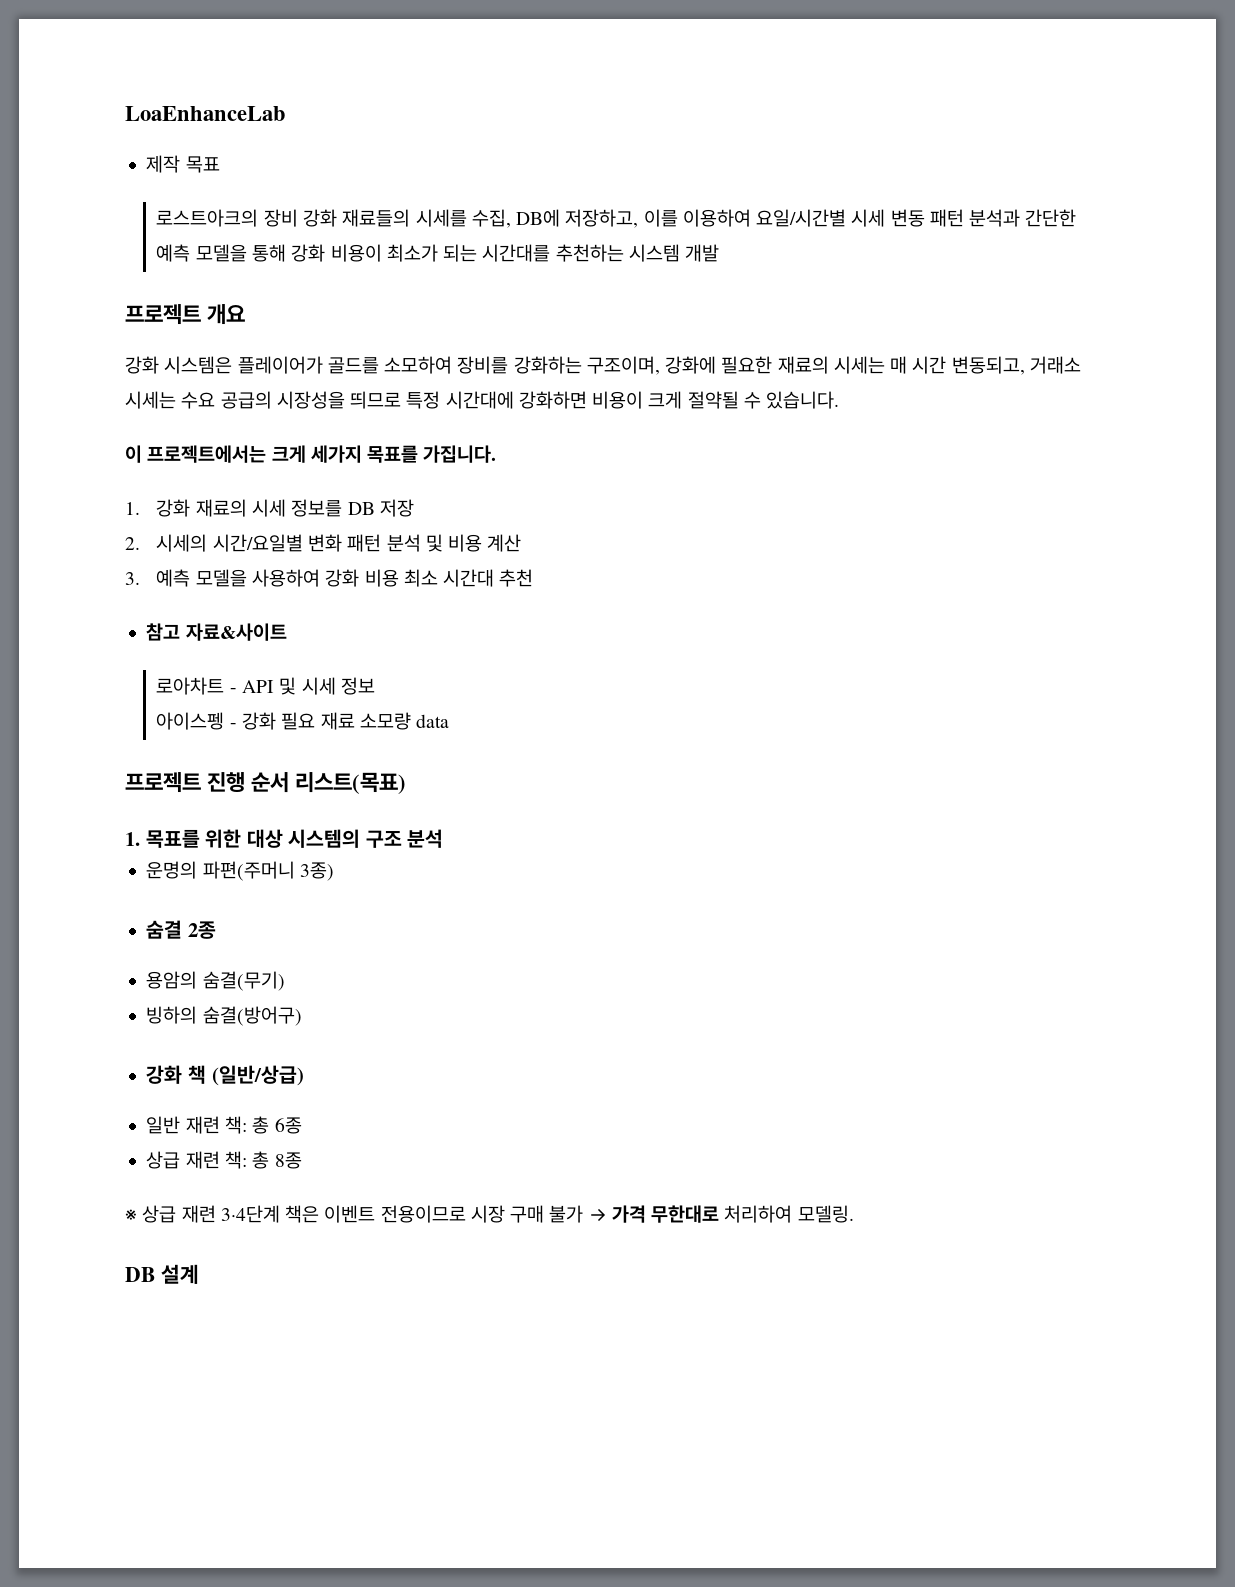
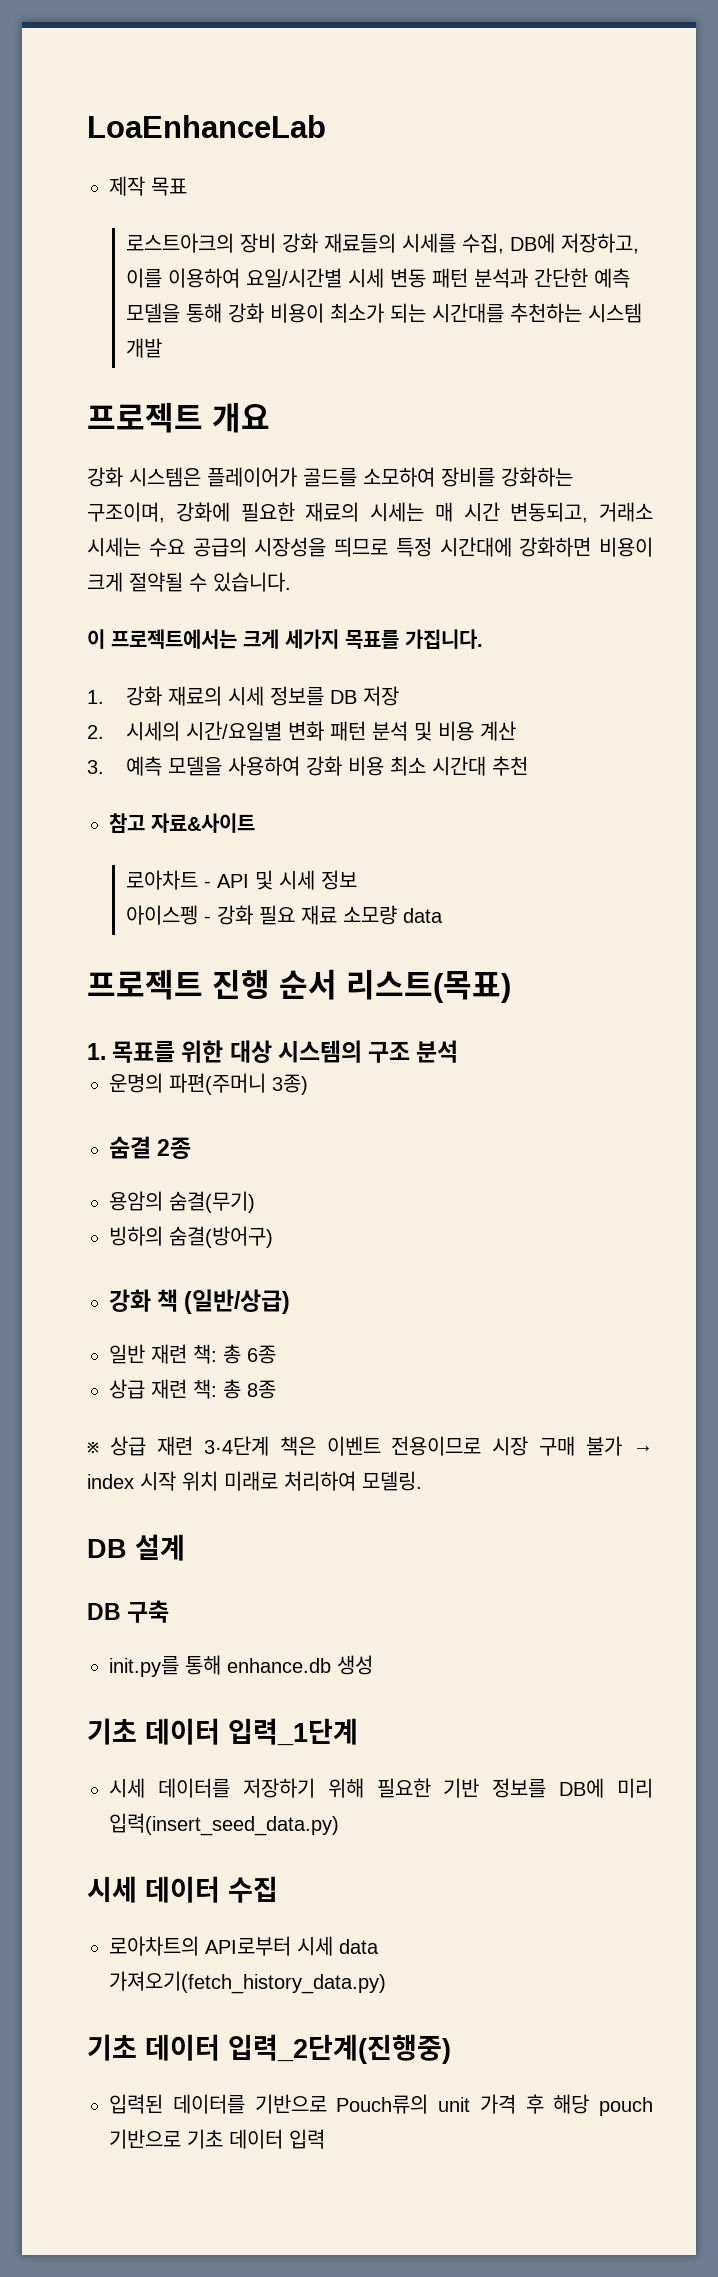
[611,1205,720,1223] 가격 무한대로 -> [87,1471,278,1491] index 시작 위치 미래로
(199, 1274) none -> [87,1600,170,1623] [109,1655,373,1677] [87,1718,358,1746] [109,1778,653,1798] [109,1813,339,1836] [87,1876,278,1903] [109,1936,379,1956] [109,1971,386,1994] [87,2034,451,2064] [109,2094,653,2116] [109,2129,325,2149] // DB 구축 // init.py를 통해 enhance.db 생성 // 기초 데이터 입력_1단계 // 시세 데이터를 저장하기 위해 필요한 기반 정보를 DB에 미리 입력(insert_seed_data.py) // 시세 데이터 수집 // 로아차트의 API로부터 시세 data 가져오기(fetch_history_data.py) // 기초 데이터 입력_2단계(진행중) // 입력된 데이터를 기반으로 Pouch류의 unit 가격 후 해당 pouch 기반으로 기초 데이터 입력

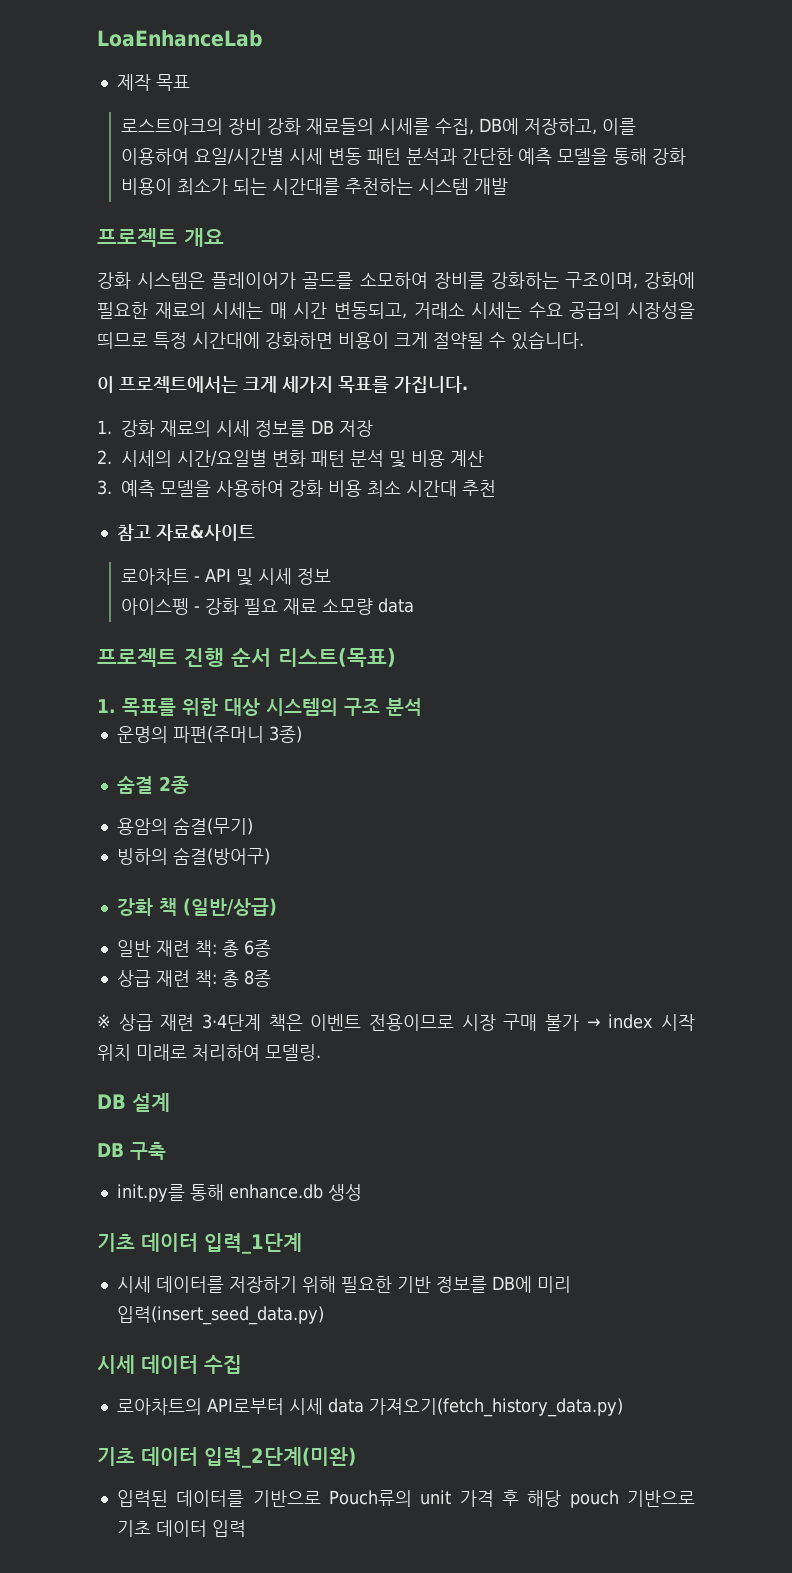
[228,2034,451,2064] 입력_2단계(진행중) -> [204,1447,356,1468] 입력_2단계(미완)

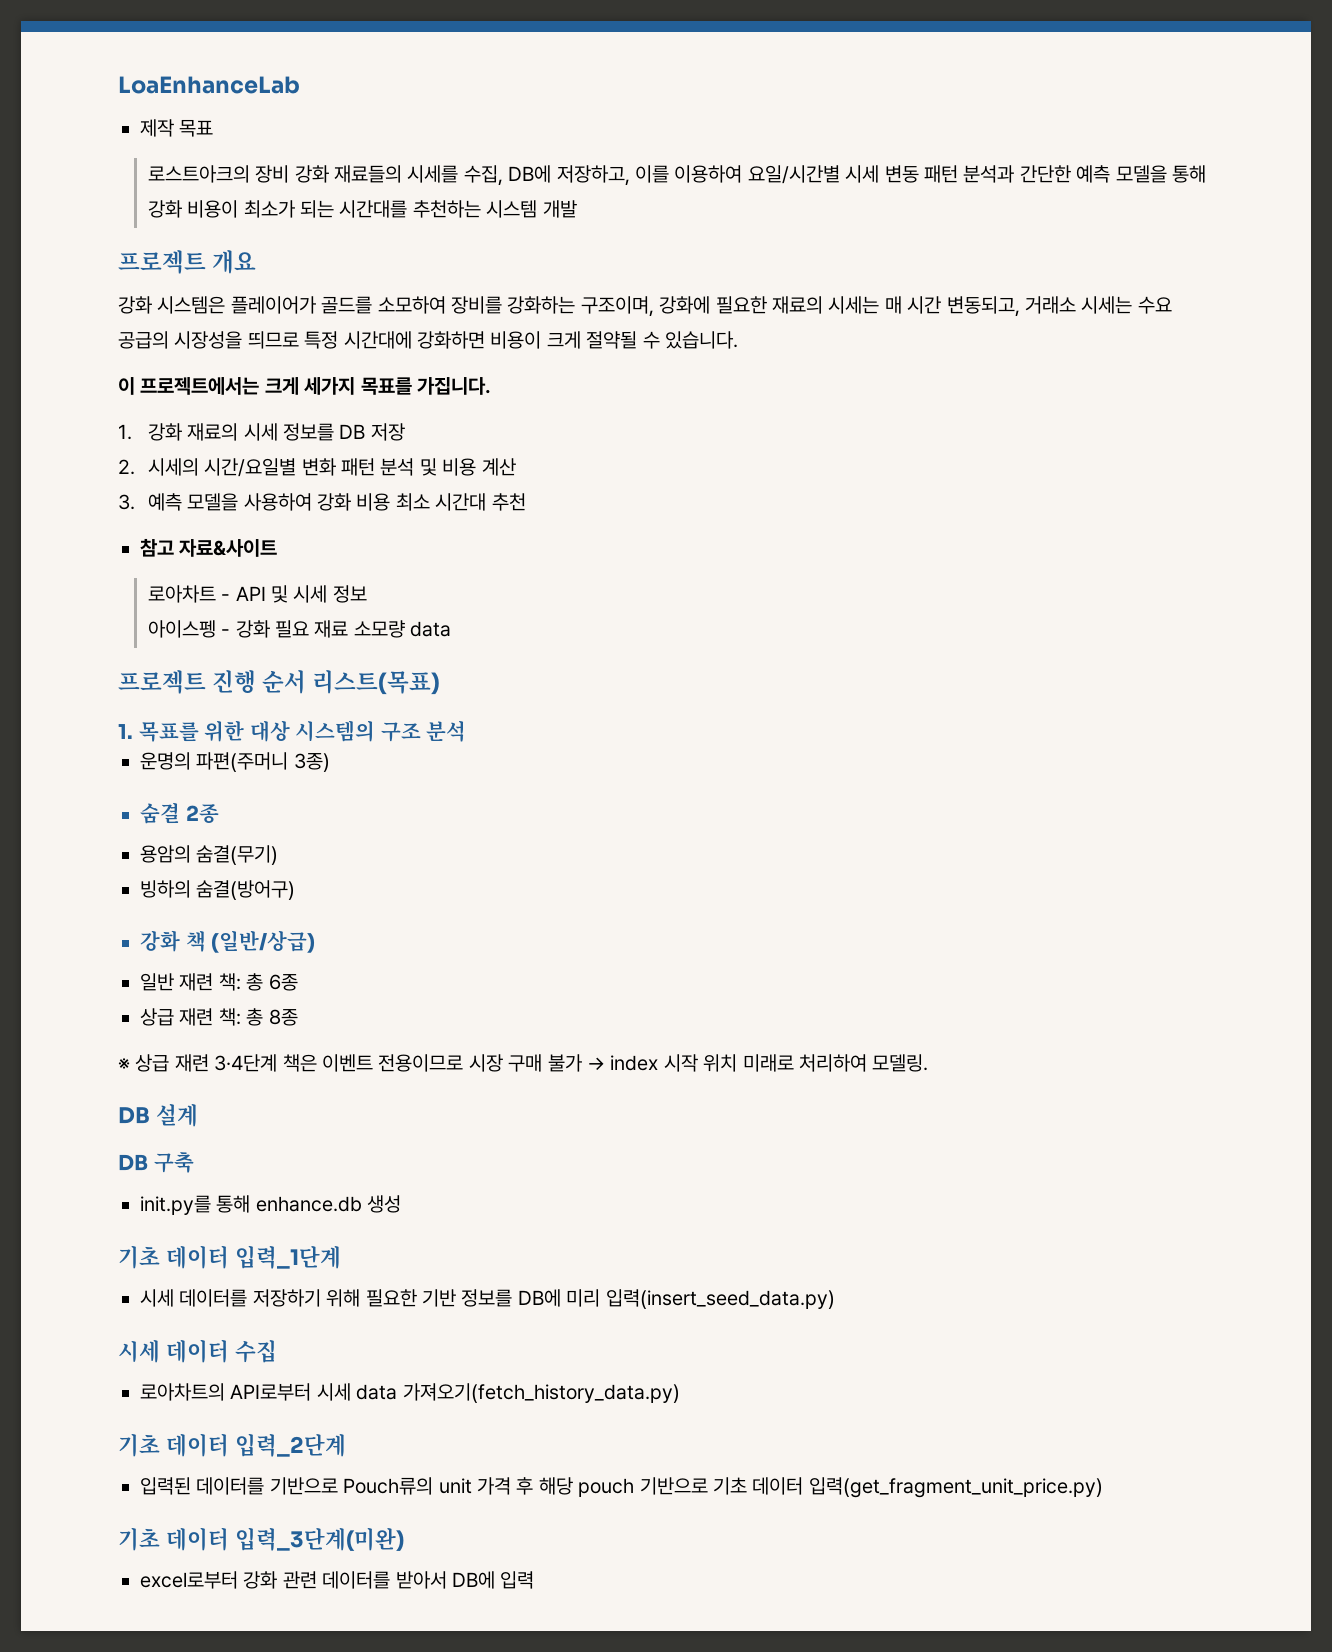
[204,1447,356,1468] 입력_2단계(미완) -> [234,1433,346,1457] 입력_2단계
(207, 1528) none -> [808,1477,1103,1498] [118,1527,404,1551] [140,1571,495,1589] 입력(get_fragment_unit_price.py) // 기초 데이터 입력_3단계(미완) // excel로부터 강화 관련 데이터를 받아서 DB에

